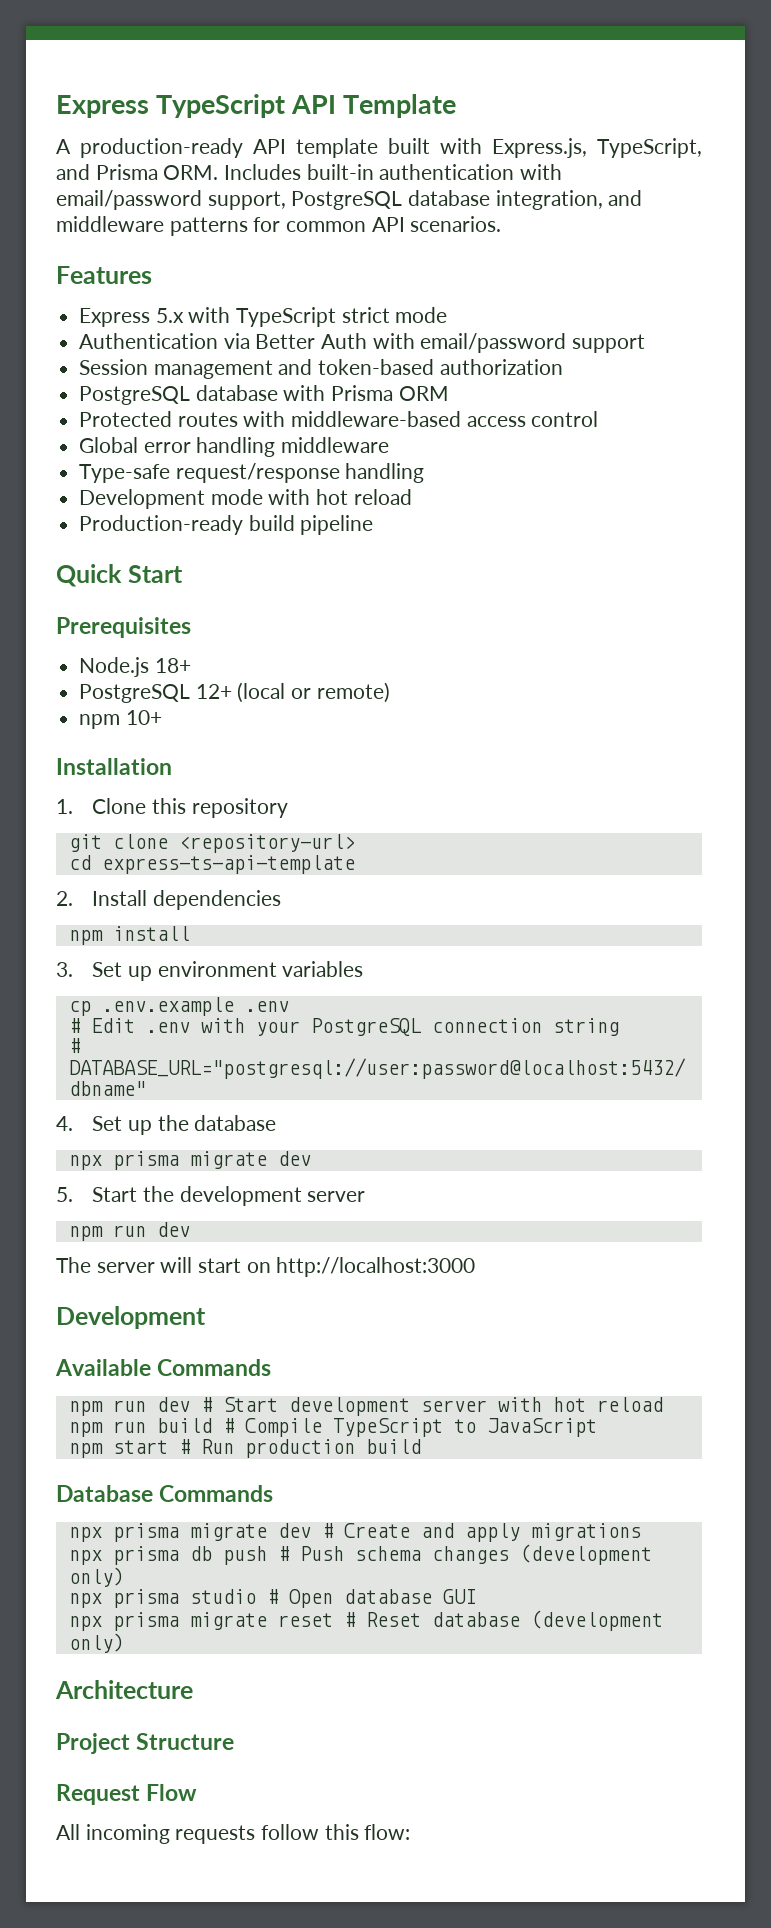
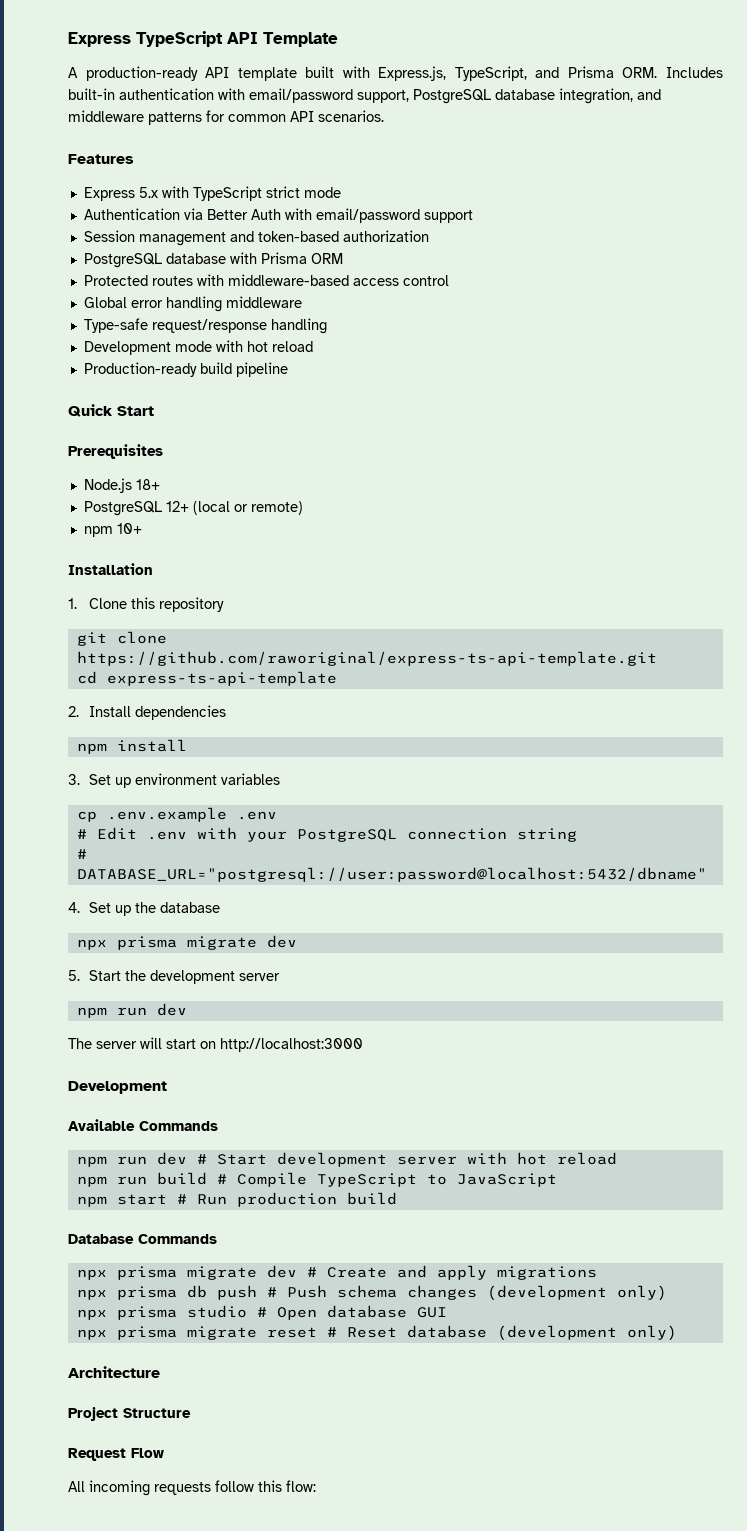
[178,834,355,853] <repository-url> -> [76,651,657,666] https://github.com/raworiginal/express-ts-api-template.git

